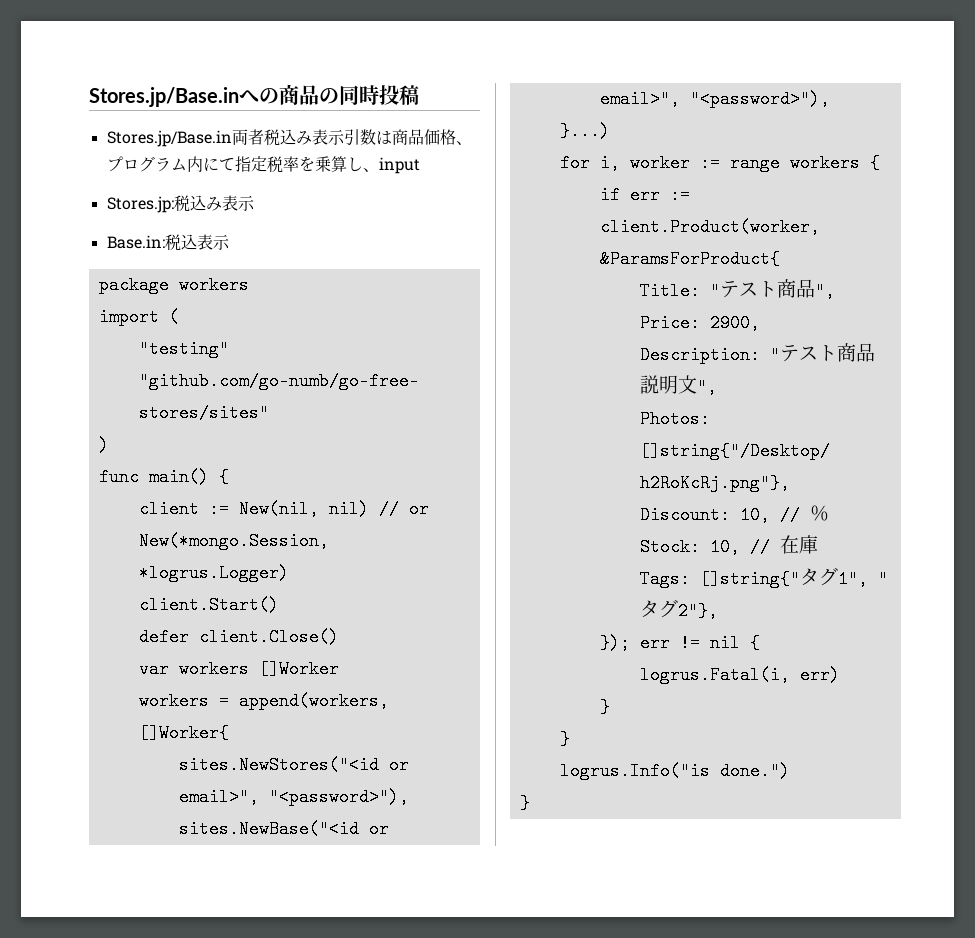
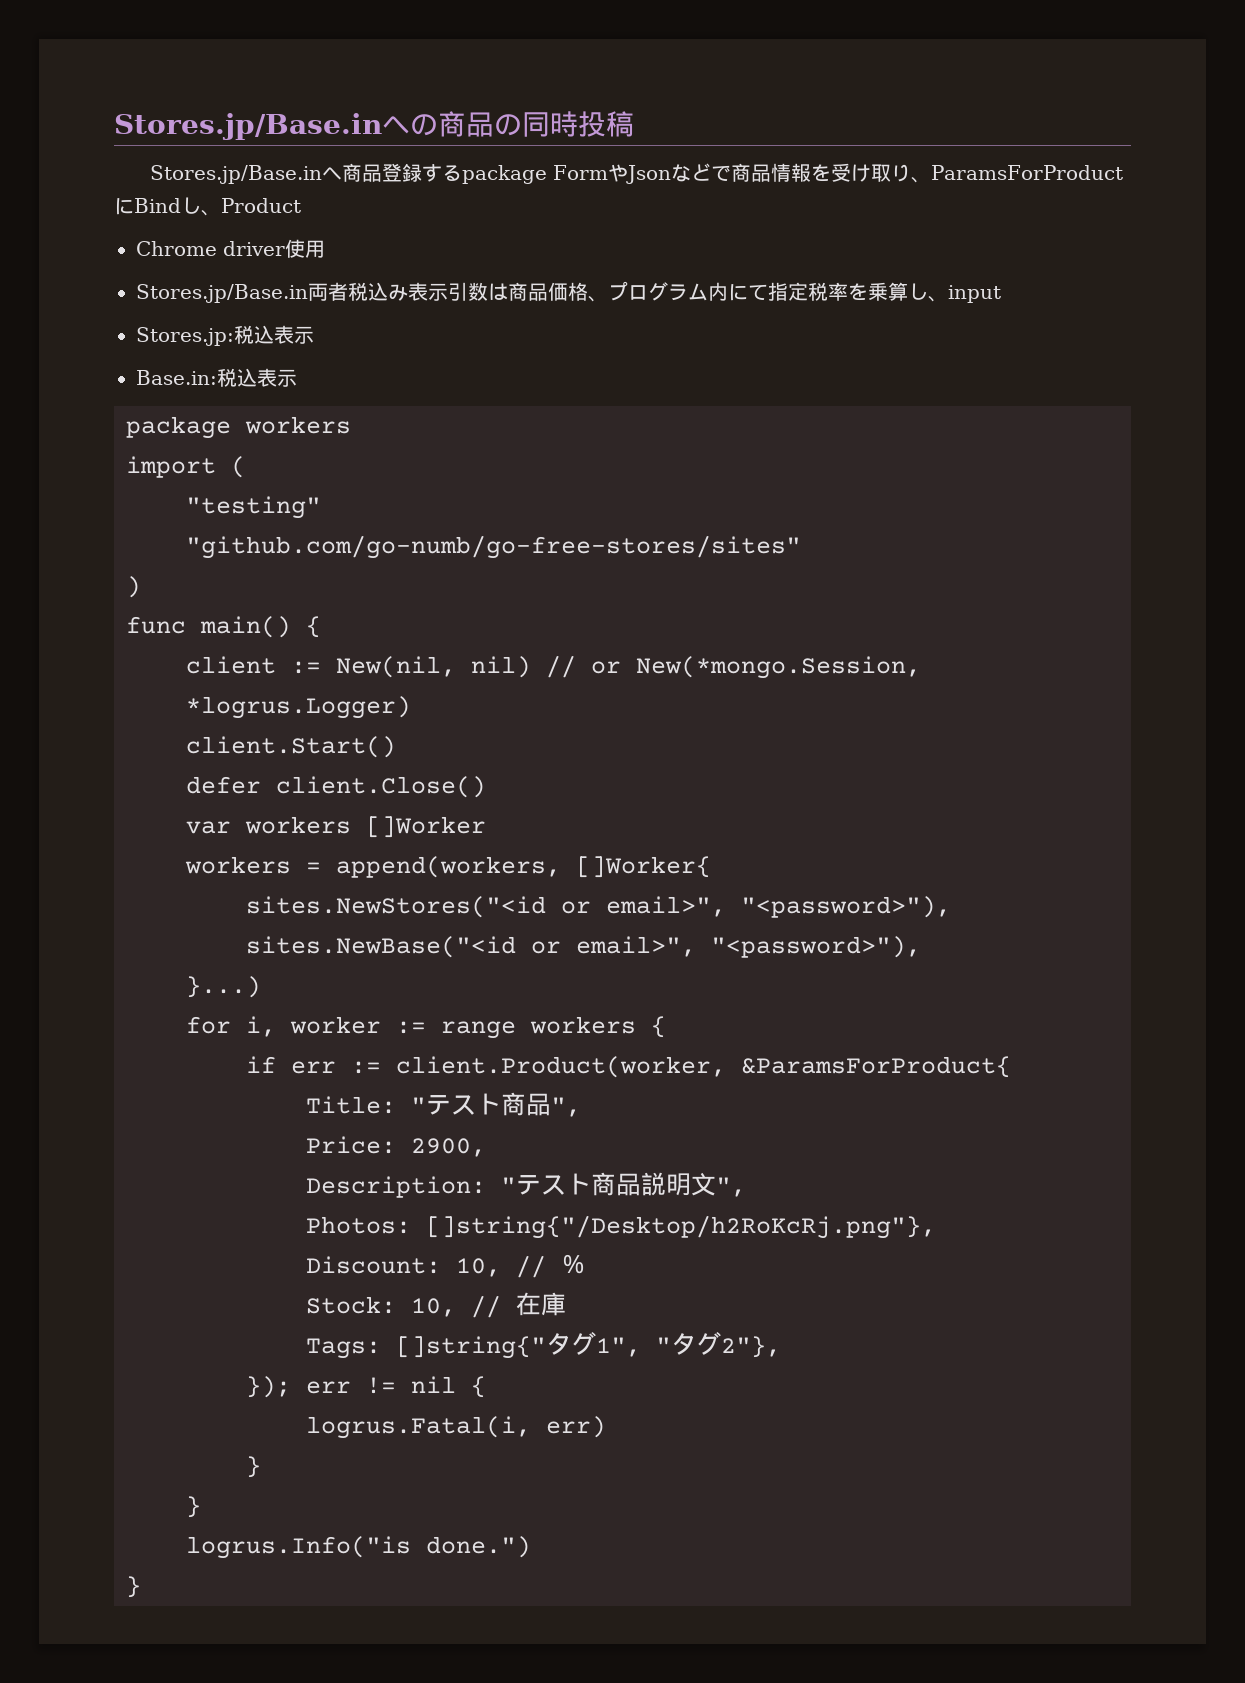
(419, 95) none -> [149,163,1123,184] [114,197,301,216] [136,239,325,258] // Stores.jp/Base.inへ商品登録するpackage FormやJsonなどで商品情報を受け取り、ParamsForProductにBindし、Product // Chrome driver使用
[205,197,222,211] み -> (274, 334) none

